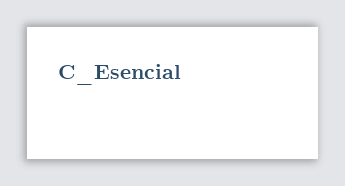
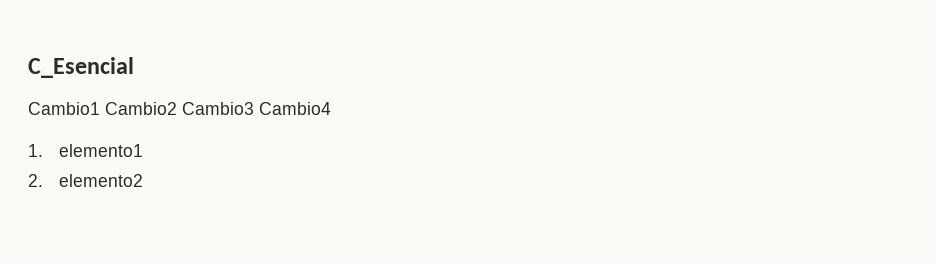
(181, 74) none -> [28,102,331,115] [28,144,143,157] [28,174,143,187] // Cambio1 Cambio2 Cambio3 Cambio4 // 1. elemento1 // 2. elemento2

